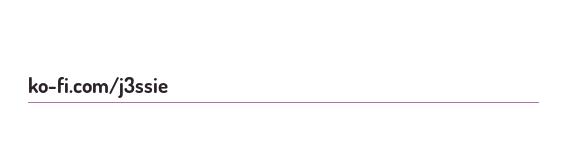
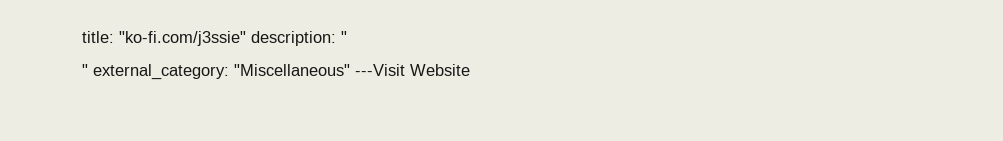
[28,77,168,98] ko-fi.com/j3ssie -> [82,31,347,46] [82,64,470,80] title: "ko-fi.com/j3ssie" description: " // " external_category: "Miscellaneous" ---Visit Website

